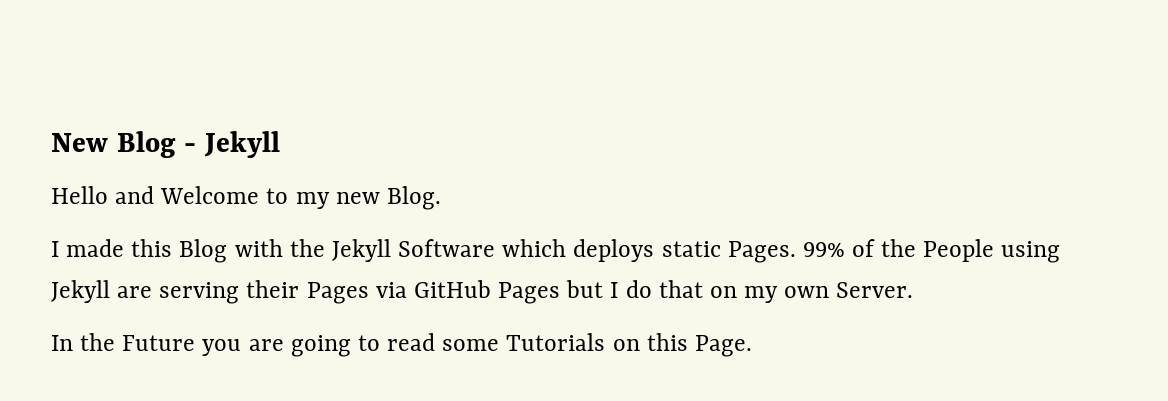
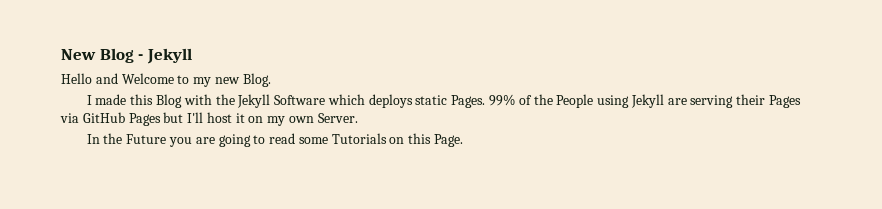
[610,280,703,298] I do that -> [187,112,245,123] I'll host it

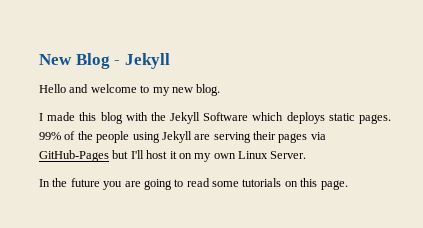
[121,73,174,84] Welcome -> [90,84,137,93] welcome
[242,73,271,87] Blog. -> [196,84,221,96] blog.
[155,94,182,108] Blog -> [100,112,123,124] blog
[451,95,486,108] Pages. -> [359,114,391,124] pages.
[556,94,594,108] People -> [96,131,130,143] people
[769,95,802,108] [60,112,161,126] Pages via GitHub Pages -> [278,132,326,143] [39,150,109,162] pages via GitHub-Pages
(315, 119) none -> [238,151,268,159] Linux
[126,134,167,144] Future -> [70,178,100,187] future
[331,133,387,144] Tutorials -> [242,178,282,187] tutorials
[434,134,464,147] Page. -> [320,180,348,190] page.

